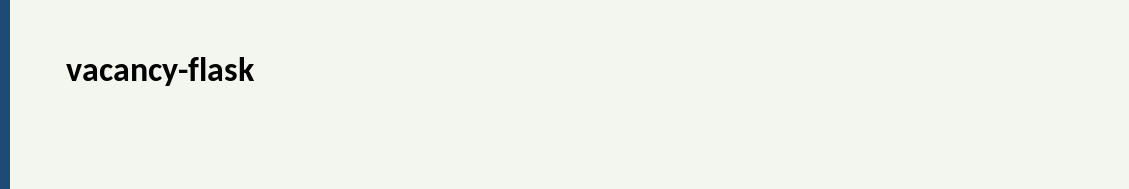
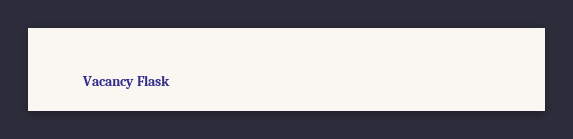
[66,57,255,86] vacancy-flask -> [82,75,170,89] Vacancy Flask

